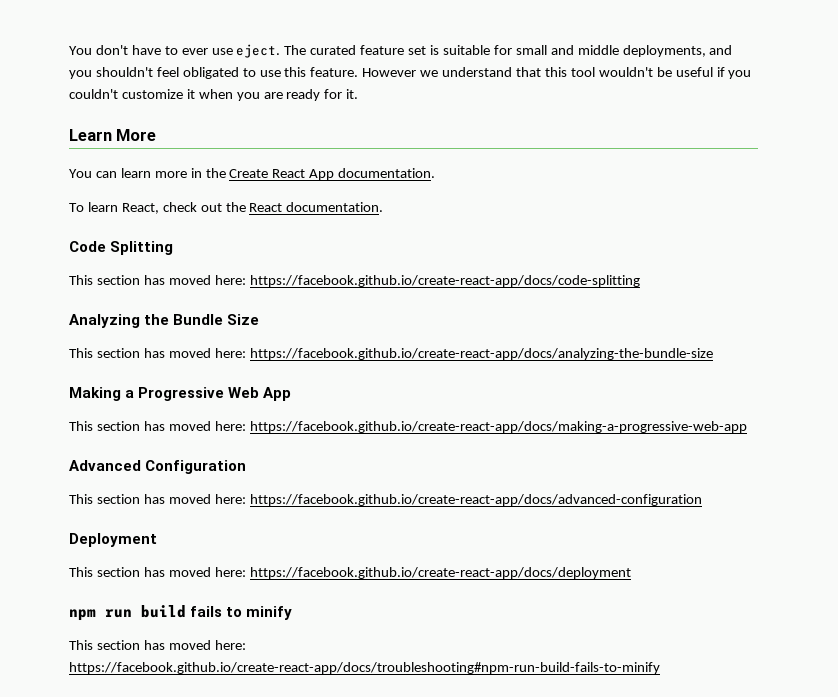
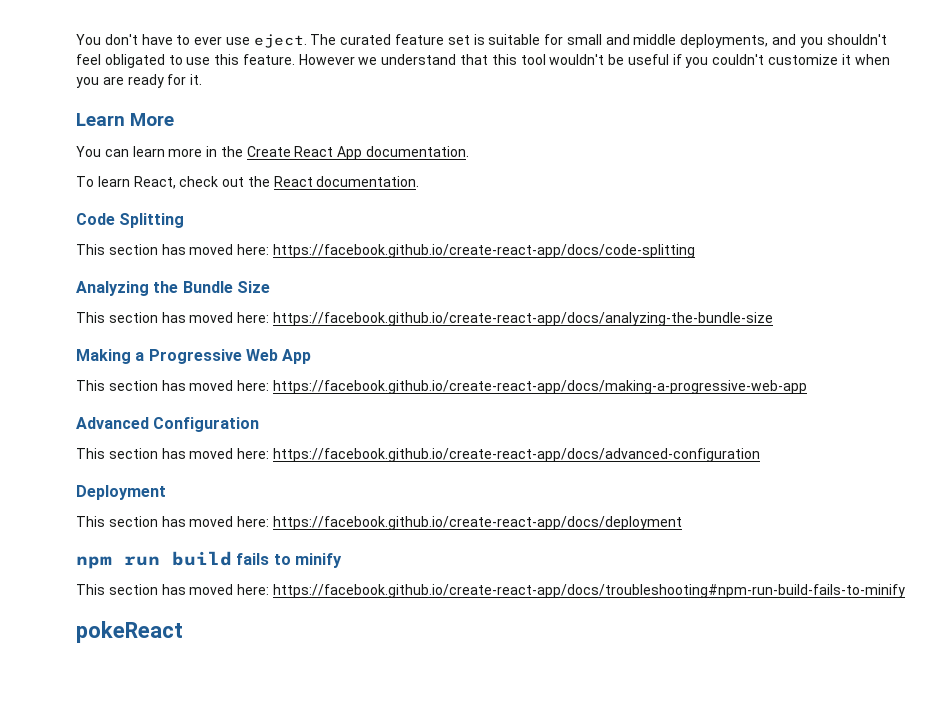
(660, 668) none -> [76,621,183,643] // pokeReact

